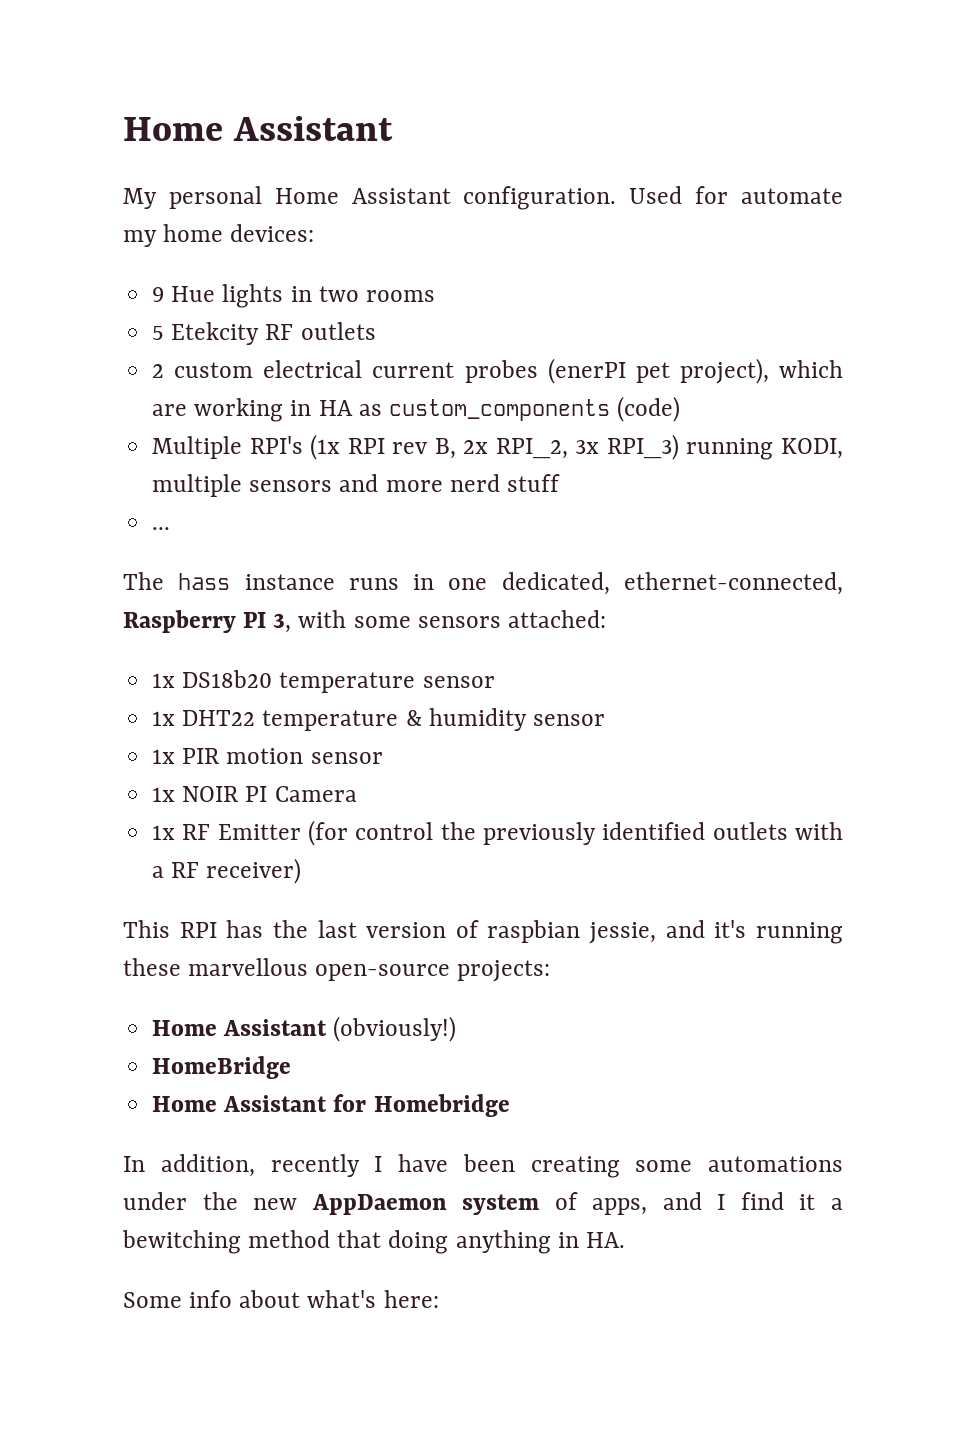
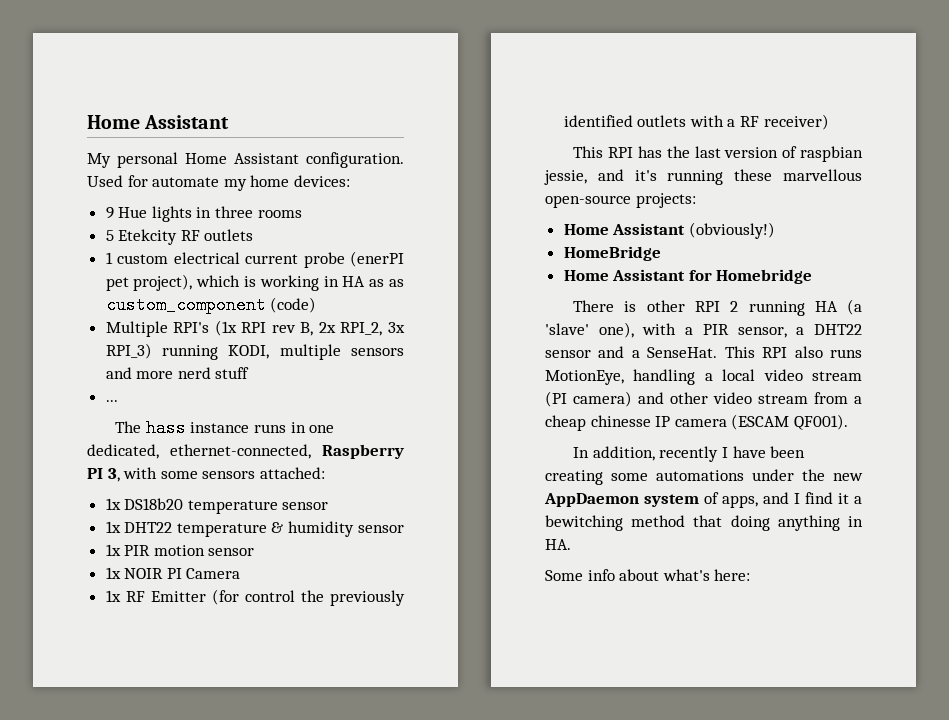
[318,286,359,302] two -> [215,206,254,218] three
[152,364,165,378] 2 -> [105,252,113,264] 1
[464,360,538,383] probes -> [303,252,345,268] probe
[152,404,188,416] are -> [244,276,257,287] is
[388,399,610,421] custom_components -> [389,279,404,287] [105,296,266,314] as custom_component
(510, 1105) none -> [573,299,862,316] [545,322,862,338] [545,346,862,358] [545,369,862,385] [545,391,862,407] [545,414,848,431] // There is other RPI 2 running HA (a 'slave' one), with a PIR sensor, a DHT22 sensor and a SenseHat. This RPI also runs MotionEye, handling a local video stream (PI camera) and other video stream from a cheap chinesse IP camera (ESCAM QF001).

